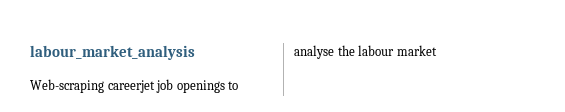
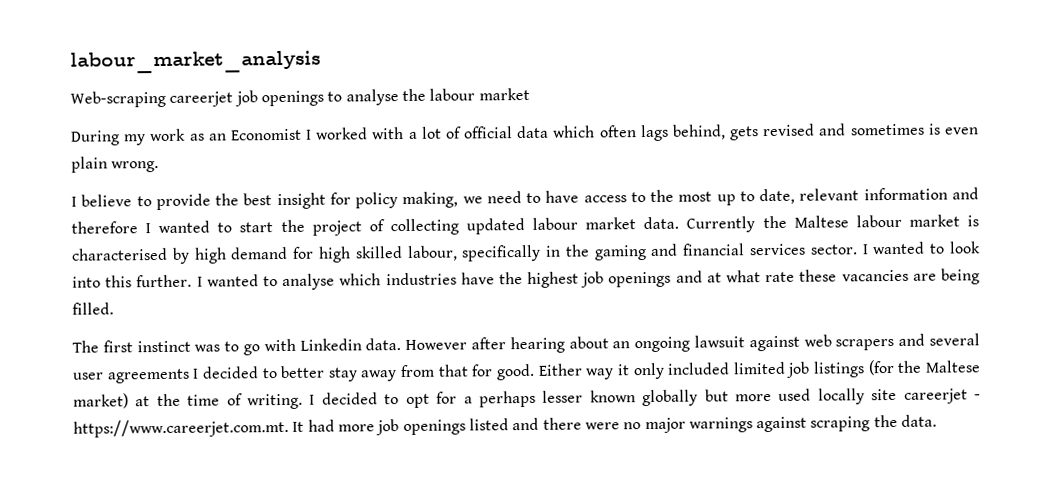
(437, 50) none -> [71,123,979,146] [71,156,160,173] [71,187,979,211] [71,214,979,236] [71,241,981,264] [72,268,980,290] [72,302,114,315] [72,333,980,356] [73,359,981,384] [73,388,981,410] [73,414,938,438] // During my work as an Economist I worked with a lot of official data which often lags behind, gets revised and sometimes is even plain wrong. // I believe to provide the best insight for policy making, we need to have access to the most up to date, relevant information and therefore I wanted to start the project of collecting updated labour market data. Currently the Maltese labour market is characterised by high demand for high skilled labour, specifically in the gaming and financial services sector. I wanted to look into this further. I wanted to analyse which industries have the highest job openings and at what rate these vacancies are being filled. // The first instinct was to go with Linkedin data. However after hearing about an ongoing lawsuit against web scrapers and several user agreements I decided to better stay away from that for good. Either way it only included limited job listings (for the Maltese market) at the time of writing. I decided to opt for a perhaps lesser known globally but more used locally site careerjet - https://www.careerjet.com.mt. It had more job openings listed and there were no major warnings against scraping the data.

